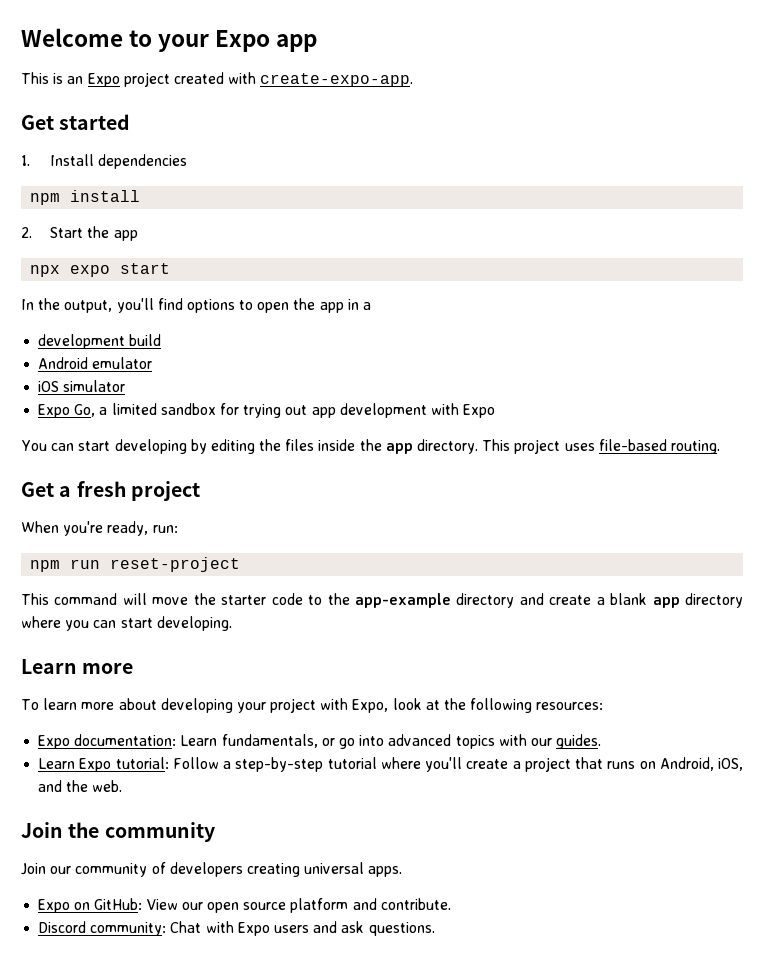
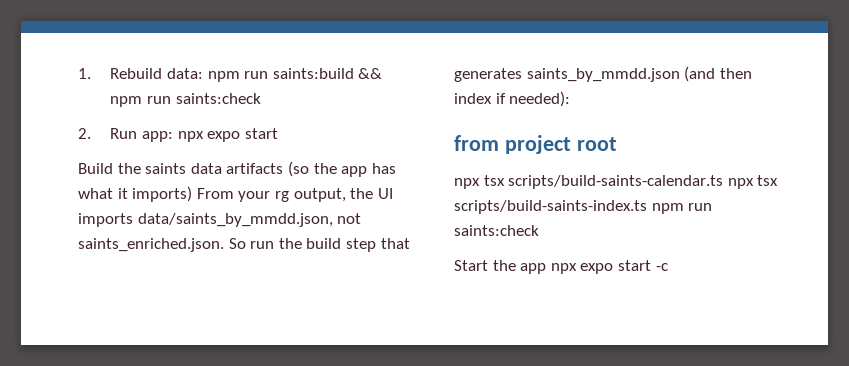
[21,28,318,52] [21,72,414,87] [21,114,131,130] [21,154,188,169] [30,190,141,205] [21,226,138,241] [30,263,171,277] [21,298,372,313] [38,334,162,349] [38,357,153,369] [38,380,126,392] [38,403,496,418] [21,439,720,454] [21,481,200,501] [21,521,178,536] [30,557,241,572] [21,593,743,608] [21,616,232,631] [21,659,134,674] [21,698,604,713] [38,734,602,749] [38,757,744,772] [38,780,123,792] [21,822,215,842] [21,862,403,877] [38,898,451,913] [38,921,435,936] Welcome to your Expo app // This is an Expo project created with create-expo-app. // Get started // 1. Install dependencies // npm install // 2. Start the app // npx expo start // In the output, you'll find options to open the app in a // development build // Android emulator // iOS simulator // Expo Go, a limited sandbox for trying out app development with Expo // You can start developing by editing the files inside the app directory. This project uses file-based routing. // Get a fresh project // When you're ready, run: // npm run reset-project // This command will move the starter code to the app-example directory and create a blank app directory where you can start developing. // Learn more // To learn more about developing your project with Expo, look at the following resources: // Expo documentation: Learn fundamentals, or go into advanced topics with our guides. // Learn Expo tutorial: Follow a step-by-step tutorial where you'll create a project that runs on Android, iOS, and the web. // Join the community // Join our community of developers creating universal apps. // Expo on GitHub: View our open source platform and contribute. // Discord community: Chat with Expo users and ask questions. -> [78,68,383,82] [110,93,261,107] [78,128,278,142] [78,161,396,177] [78,186,393,202] [78,213,362,227] [78,238,410,252] [454,66,752,82] [454,91,571,107] [454,135,617,154] [454,175,779,189] [454,200,713,214] [454,225,539,236] [454,260,668,274] 1. Rebuild data: npm run saints:build && npm run saints:check // 2. Run app: npx expo start // Build the saints data artifacts (so the app has what it imports) From your rg output, the UI imports data/saints_by_mmdd.json, not saints_enriched.json. So run the build step that generates saints_by_mmdd.json (and then index if needed): // from project root // npx tsx scripts/build-saints-calendar.ts npx tsx scripts/build-saints-index.ts npm run saints:check // Start the app npx expo start -c

